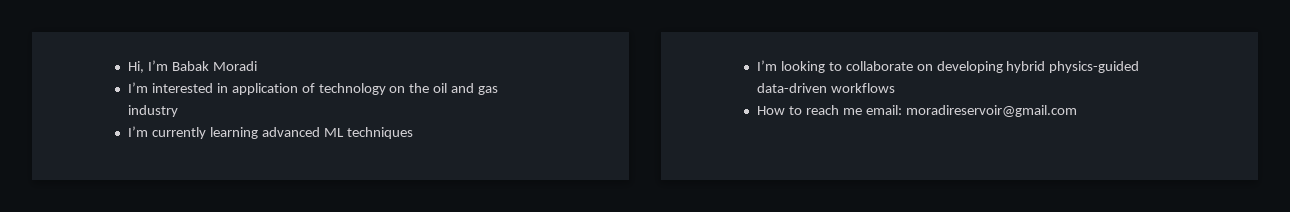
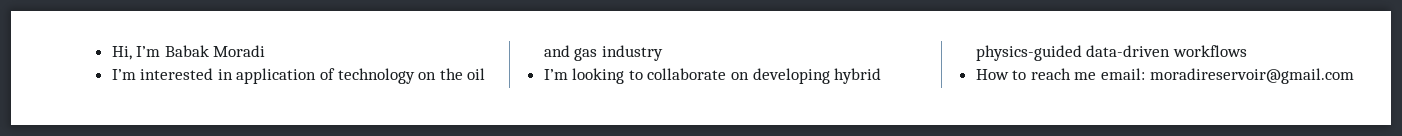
[127,126,413,139] // I’m currently learning advanced ML techniques -> (663, 53) none

